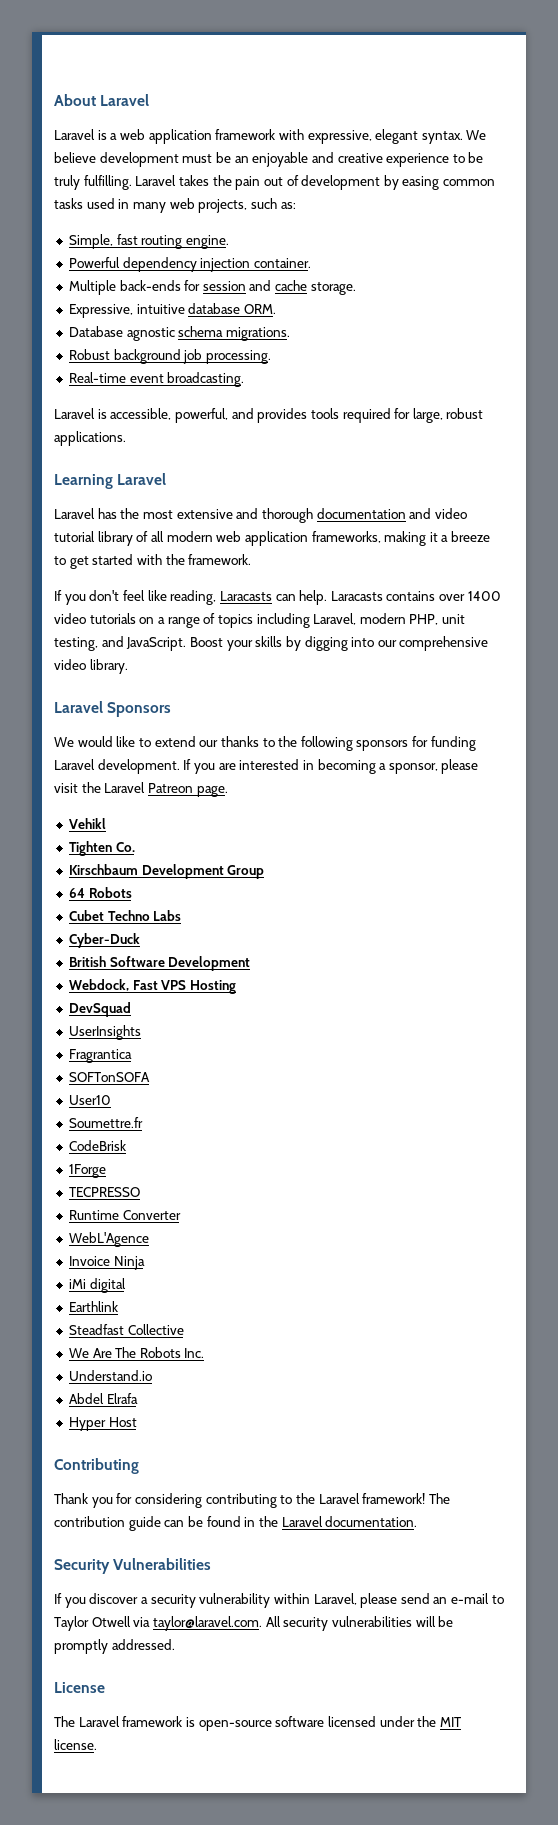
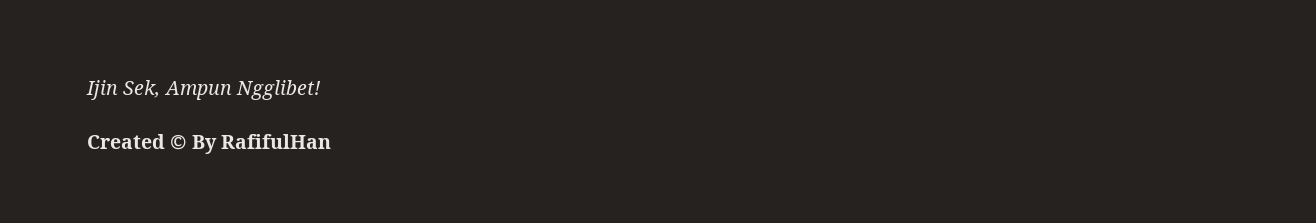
[54,94,150,106] [54,129,487,144] [54,152,484,167] [54,175,496,190] [54,198,296,213] [68,234,229,249] [68,257,311,272] [68,280,356,295] [68,303,276,318] [68,326,290,341] [68,349,271,364] [68,372,245,387] [54,408,484,423] [54,431,126,446] [54,473,167,489] [54,508,467,523] [54,531,491,546] [54,554,252,569] [54,590,501,605] [54,613,466,628] [54,636,489,651] [54,659,128,674] [54,701,172,717] [54,736,476,751] [54,759,479,774] [54,782,228,797] [68,818,106,829] [68,841,135,856] [68,864,265,879] [68,887,132,898] [68,910,182,921] [68,933,140,948] [68,956,251,971] [68,979,236,994] [68,1002,131,1017] [68,1025,141,1040] [68,1049,132,1063] [68,1072,150,1082] [68,1095,111,1105] [68,1117,143,1128] [68,1140,126,1151] [68,1164,106,1178] [68,1187,140,1197] [68,1210,181,1220] [68,1232,149,1247] [68,1256,145,1270] [68,1278,126,1293] [68,1301,118,1312] [68,1324,184,1335] [68,1347,205,1358] [68,1370,152,1381] [68,1393,138,1404] [68,1417,137,1431] [54,1458,139,1474] [54,1493,450,1508] [54,1516,418,1531] [54,1558,212,1574] [54,1593,504,1608] [54,1616,454,1631] [54,1639,175,1654] [54,1682,105,1693] [54,1716,461,1731] [54,1739,97,1750] About Laravel // Laravel is a web application framework with expressive, elegant syntax. We believe development must be an enjoyable and creative experience to be truly fulfilling. Laravel takes the pain out of development by easing common tasks used in many web projects, such as: // Simple, fast routing engine. // Powerful dependency injection container. // Multiple back-ends for session and cache storage. // Expressive, intuitive database ORM. // Database agnostic schema migrations. // Robust background job processing. // Real-time event broadcasting. // Laravel is accessible, powerful, and provides tools required for large, robust applications. // Learning Laravel // Laravel has the most extensive and thorough documentation and video tutorial library of all modern web application frameworks, making it a breeze to get started with the framework. // If you don't feel like reading, Laracasts can help. Laracasts contains over 1400 video tutorials on a range of topics including Laravel, modern PHP, unit testing, and JavaScript. Boost your skills by digging into our comprehensive video library. // Laravel Sponsors // We would like to extend our thanks to the following sponsors for funding Laravel development. If you are interested in becoming a sponsor, please visit the Laravel Patreon page. // Vehikl // Tighten Co. // Kirschbaum Development Group // 64 Robots // Cubet Techno Labs // Cyber-Duck // British Software Development // Webdock, Fast VPS Hosting // DevSquad // UserInsights // Fragrantica // SOFTonSOFA // User10 // Soumettre.fr // CodeBrisk // 1Forge // TECPRESSO // Runtime Converter // WebL'Agence // Invoice Ninja // iMi digital // Earthlink // Steadfast Collective // We Are The Robots Inc. // Understand.io // Abdel Elrafa // Hyper Host // Contributing // Thank you for considering contributing to the Laravel framework! The contribution guide can be found in the Laravel documentation. // Security Vulnerabilities // If you discover a security vulnerability within Laravel, please send an e-mail to Taylor Otwell via taylor@laravel.com. All security vulnerabilities will be promptly addressed. // License // The Laravel framework is open-source software licensed under the MIT license. -> [86,80,321,100] [87,134,331,154] Ijin Sek, Ampun Ngglibet! // Created © By RafifulHan

